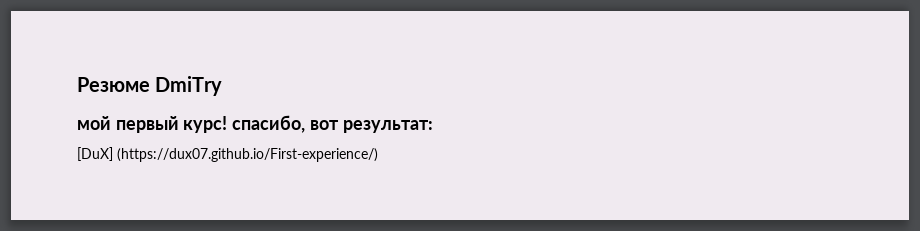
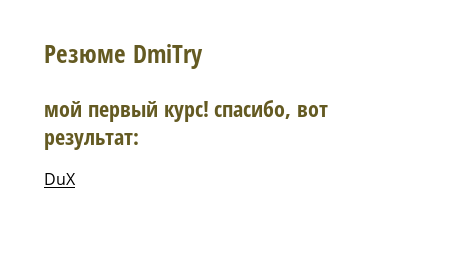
[77,147,378,162] [DuX] (https://dux07.github.io/First-experience/) -> [44,173,76,185] DuX

